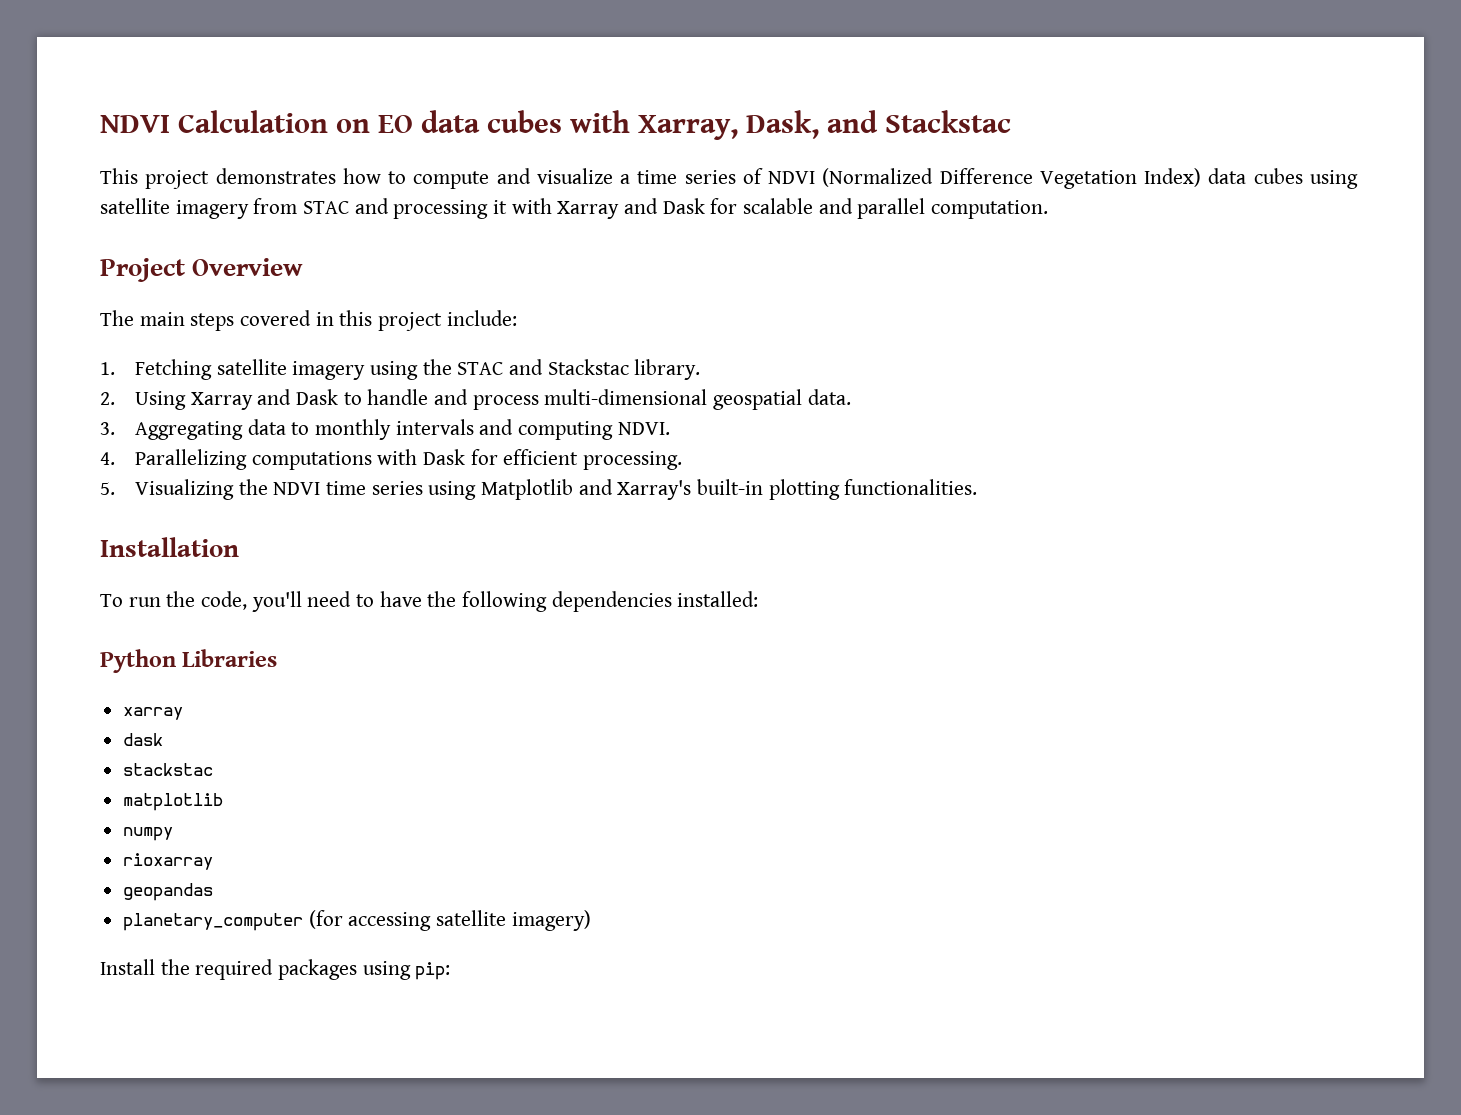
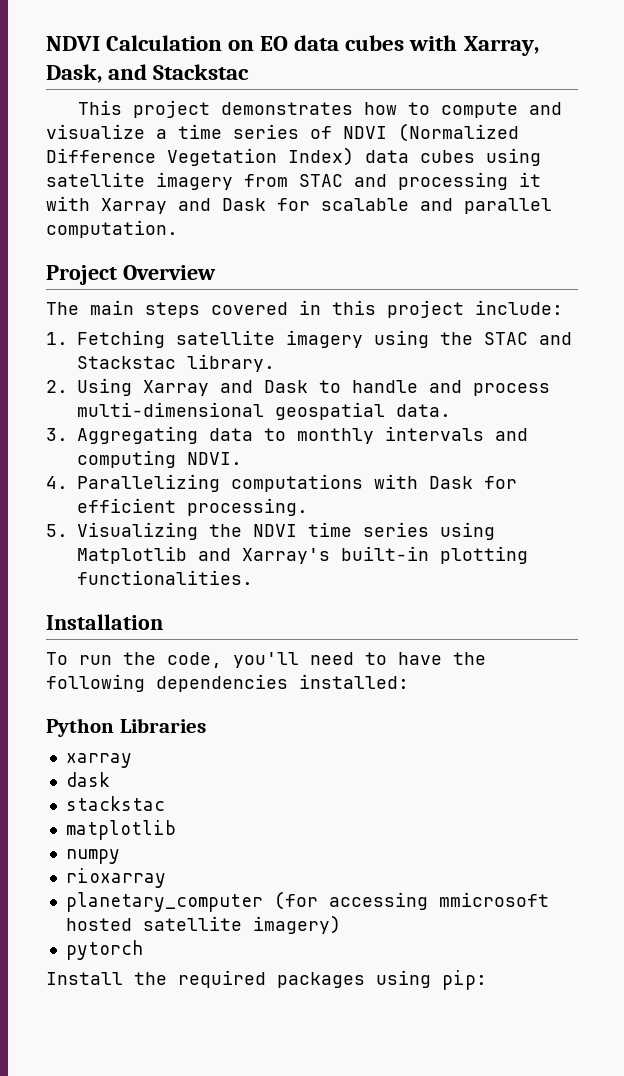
[123,883,214,901] // geopandas -> (166, 878) none
(432, 921) none -> [438,892,549,907] [65,918,132,931] mmicrosoft hosted
(591, 920) none -> [65,940,143,960] // pytorch

